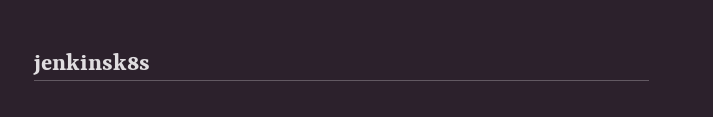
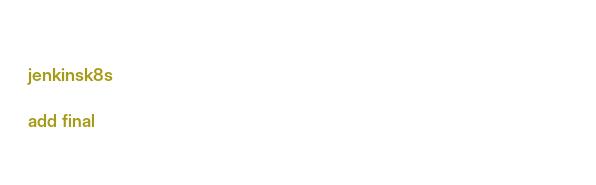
(150, 64) none -> [28,114,95,127] // add final

